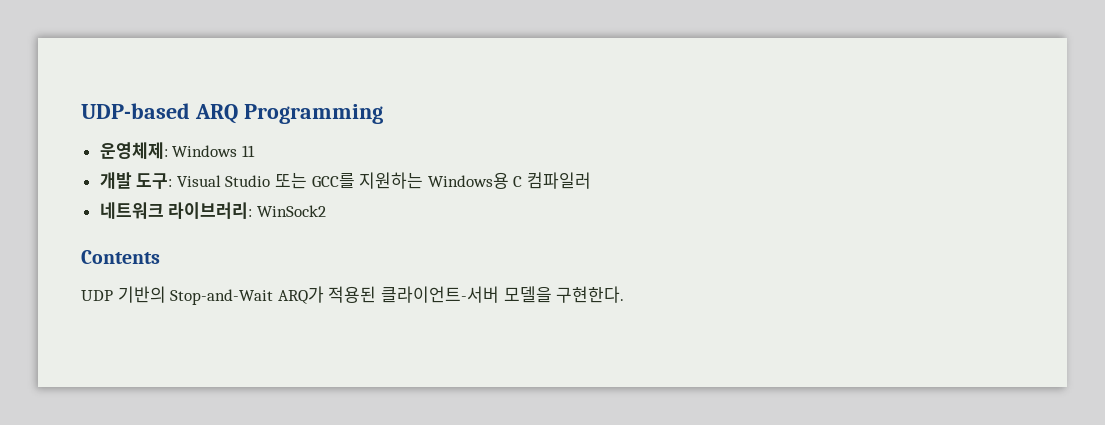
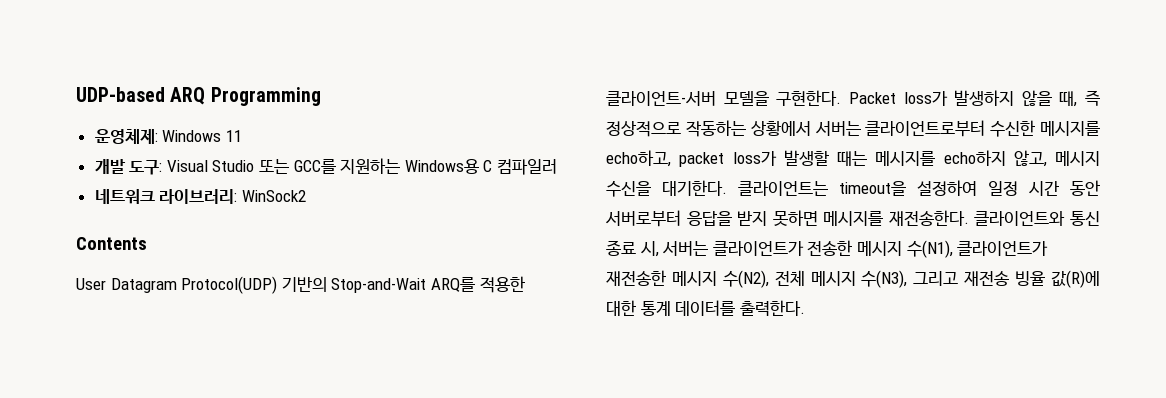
[81,286,625,305] UDP 기반의 Stop-and-Wait ARQ가 적용된 클라이언트-서버 모델을 구현한다. -> [76,276,525,294] [606,90,1100,107] [606,120,1100,137] [606,150,1100,167] [606,180,1100,197] [605,210,1100,227] [606,240,1049,258] [606,270,1100,288] [606,300,805,316] User Datagram Protocol(UDP) 기반의 Stop-and-Wait ARQ를 적용한 클라이언트-서버 모델을 구현한다. Packet loss가 발생하지 않을 때, 즉 정상적으로 작동하는 상황에서 서버는 클라이언트로부터 수신한 메시지를 echo하고, packet loss가 발생할 때는 메시지를 echo하지 않고, 메시지 수신을 대기한다. 클라이언트는 timeout을 설정하여 일정 시간 동안 서버로부터 응답을 받지 못하면 메시지를 재전송한다. 클라이언트와 통신 종료 시, 서버는 클라이언트가 전송한 메시지 수(N1), 클라이언트가 재전송한 메시지 수(N2), 전체 메시지 수(N3), 그리고 재전송 빙율 값(R)에 대한 통계 데이터를 출력한다.

